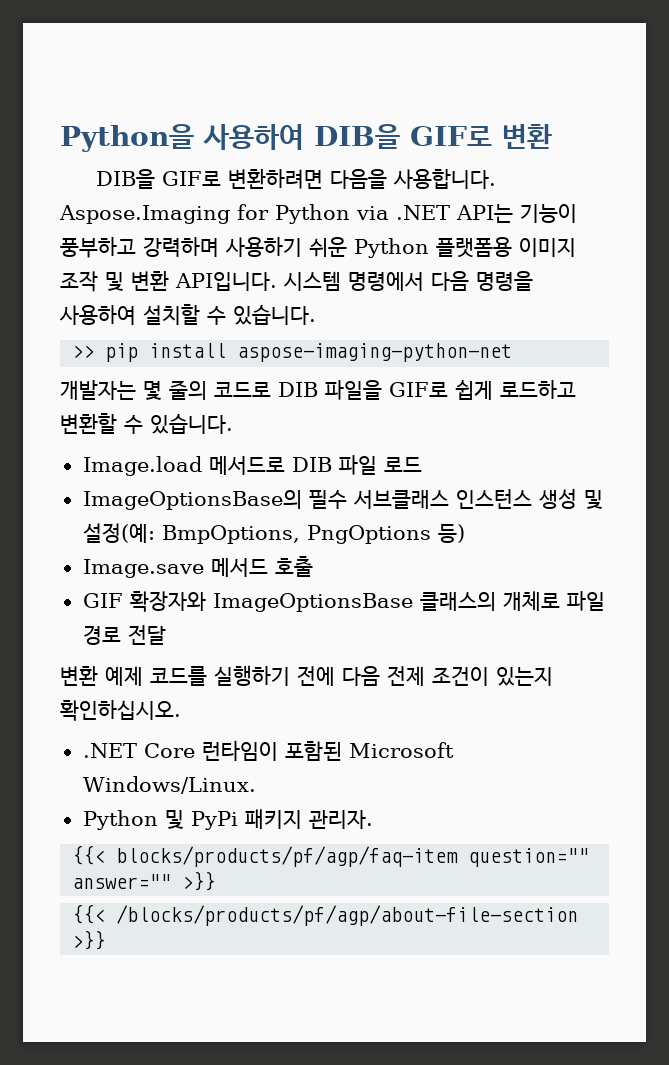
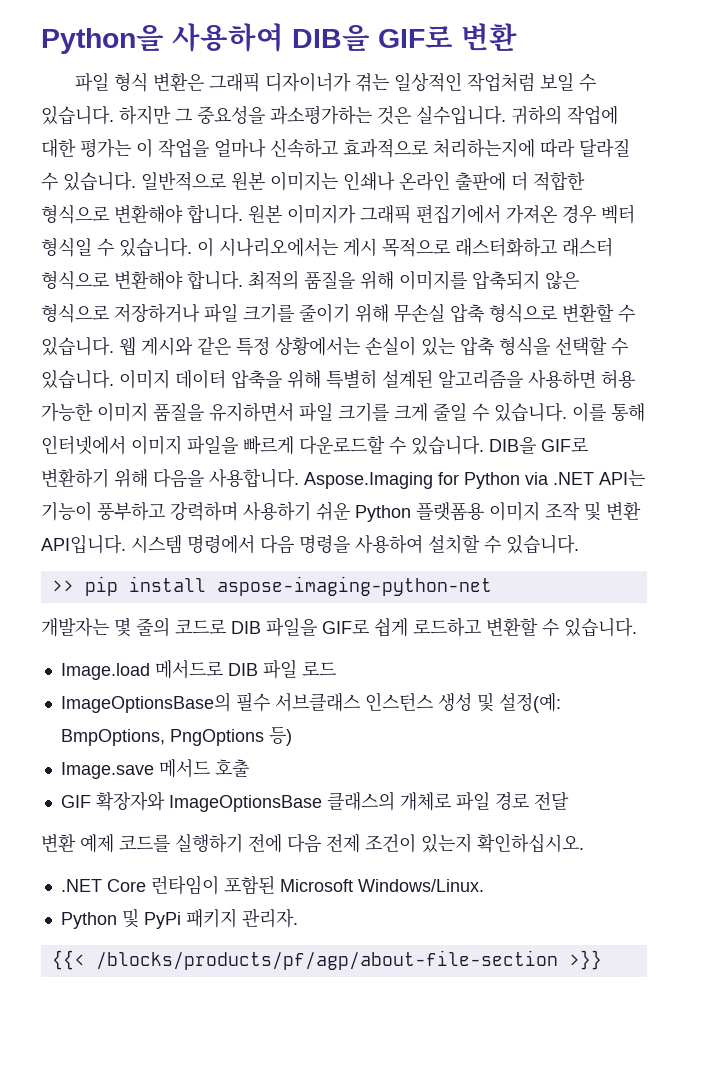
[96,168,324,189] DIB을 GIF로 변환하려면 -> [74,72,596,92] [41,105,618,125] [41,138,630,158] [41,171,585,191] [41,204,635,224] [41,237,613,257] [41,270,579,290] [41,303,635,323] [41,336,628,356] [41,369,635,389] [41,402,645,422] [41,435,588,455] [41,469,148,488] 파일 형식 변환은 그래픽 디자이너가 겪는 일상적인 작업처럼 보일 수 있습니다. 하지만 그 중요성을 과소평가하는 것은 실수입니다. 귀하의 작업에 대한 평가는 이 작업을 얼마나 신속하고 효과적으로 처리하는지에 따라 달라질 수 있습니다. 일반적으로 원본 이미지는 인쇄나 온라인 출판에 더 적합한 형식으로 변환해야 합니다. 원본 이미지가 그래픽 편집기에서 가져온 경우 벡터 형식일 수 있습니다. 이 시나리오에서는 게시 목적으로 래스터화하고 래스터 형식으로 변환해야 합니다. 최적의 품질을 위해 이미지를 압축되지 않은 형식으로 저장하거나 파일 크기를 줄이기 위해 무손실 압축 형식으로 변환할 수 있습니다. 웹 게시와 같은 특정 상황에서는 손실이 있는 압축 형식을 선택할 수 있습니다. 이미지 데이터 압축을 위해 특별히 설계된 알고리즘을 사용하면 허용 가능한 이미지 품질을 유지하면서 파일 크기를 크게 줄일 수 있습니다. 이를 통해 인터넷에서 이미지 파일을 빠르게 다운로드할 수 있습니다. DIB을 GIF로 변환하기 위해
[72,845,590,867] [72,871,216,891] // {{< blocks/products/pf/agp/faq-item question="" answer="" >}} -> (298, 918) none

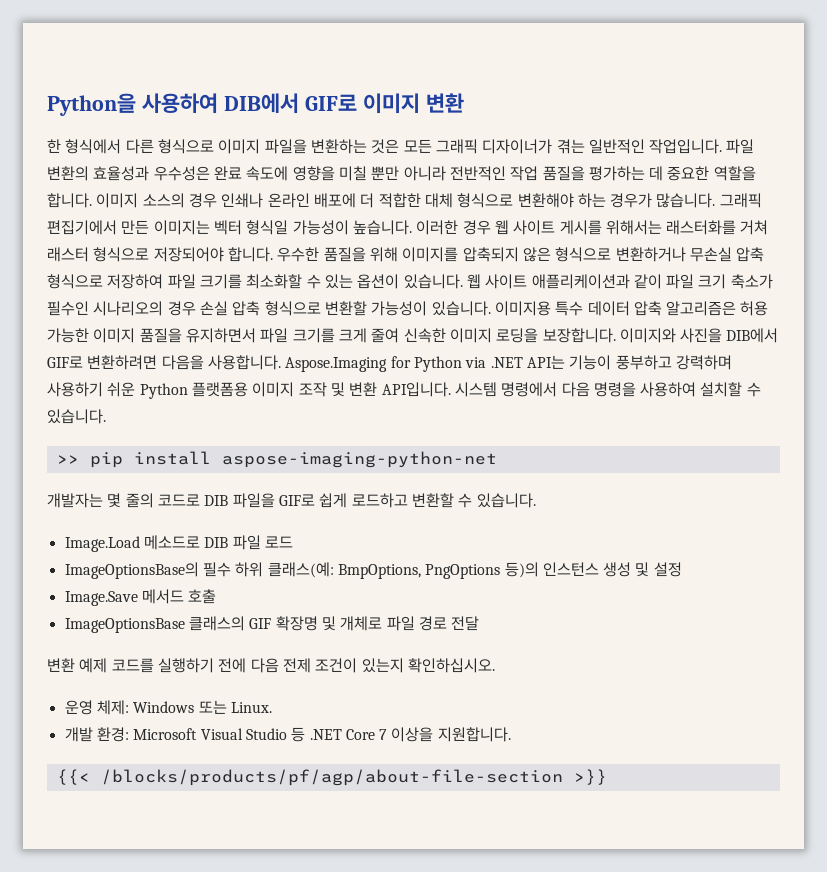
[292,23,517,51] [74,72,596,92] [41,105,618,125] [41,138,630,158] [41,171,338,191] DIB을 GIF로 변환 // 파일 형식 변환은 그래픽 디자이너가 겪는 일상적인 작업처럼 보일 수 있습니다. 하지만 그 중요성을 과소평가하는 것은 실수입니다. 귀하의 작업에 대한 평가는 이 작업을 얼마나 신속하고 효과적으로 처리하는지에 따라 달라질 수 있습니다. 일반적으로 원본 이미지는 -> [223,93,464,114] [47,139,755,154] [47,166,756,181] [47,193,217,208] DIB에서 GIF로 이미지 변환 // 한 형식에서 다른 형식으로 이미지 파일을 변환하는 것은 모든 그래픽 디자이너가 겪는 일반적인 작업입니다. 파일 변환의 효율성과 우수성은 완료 속도에 영향을 미칠 뿐만 아니라 전반적인 작업 품질을 평가하는 데 중요한 역할을 합니다. 이미지 소스의 경우
[455,172,506,191] 출판에 -> [313,193,356,208] 배포에
[41,204,635,224] [41,237,613,257] [41,270,299,290] 형식으로 변환해야 합니다. 원본 이미지가 그래픽 편집기에서 가져온 경우 벡터 형식일 수 있습니다. 이 시나리오에서는 게시 목적으로 래스터화하고 래스터 형식으로 변환해야 합니다. 최적의 -> [424,193,762,208] [47,220,769,235] [47,247,320,262] 대체 형식으로 변환해야 하는 경우가 많습니다. 그래픽 편집기에서 만든 이미지는 벡터 형식일 가능성이 높습니다. 이러한 경우 웹 사이트 게시를 위해서는 래스터화를 거쳐 래스터 형식으로 저장되어야 합니다. 우수한
[114,303,635,323] [41,336,628,356] [41,369,596,389] 저장하거나 파일 크기를 줄이기 위해 무손실 압축 형식으로 변환할 수 있습니다. 웹 게시와 같은 특정 상황에서는 손실이 있는 압축 형식을 선택할 수 있습니다. 이미지 데이터 압축을 위해 특별히 설계된 알고리즘을 사용하면 -> [615,247,765,262] [47,274,773,289] [47,301,737,316] 변환하거나 무손실 압축 형식으로 저장하여 파일 크기를 최소화할 수 있는 옵션이 있습니다. 웹 사이트 애플리케이션과 같이 파일 크기 축소가 필수인 시나리오의 경우 손실 압축 형식으로 변환할 가능성이 있습니다. 이미지용 특수 데이터 압축 알고리즘은
[433,402,645,422] [41,435,588,455] [41,469,148,488] 줄일 수 있습니다. 이를 통해 인터넷에서 이미지 파일을 빠르게 다운로드할 수 있습니다. DIB을 GIF로 변환하기 위해 -> [371,328,779,343] [47,355,158,370] 줄여 신속한 이미지 로딩을 보장합니다. 이미지와 사진을 DIB에서 GIF로 변환하려면
[60,660,223,680] Image.load 메서드로 -> [64,535,200,552] Image.Load 메소드로
[274,692,561,713] [60,727,292,746] [60,759,249,779] [60,791,395,812] 서브클래스 인스턴스 생성 및 설정(예: BmpOptions, PngOptions 등) // Image.save 메서드 호출 // GIF 확장자와 ImageOptionsBase 클래스의 -> [235,562,682,579] [64,589,217,606] [64,616,336,633] 하위 클래스(예: BmpOptions, PngOptions 등)의 인스턴스 생성 및 설정 // Image.Save 메서드 호출 // ImageOptionsBase 클래스의 GIF 확장명 및
[60,875,484,895] [60,908,298,929] .NET Core 런타임이 포함된 Microsoft Windows/Linux. // Python 및 PyPi 패키지 관리자. -> [64,700,272,715] [64,727,511,742] 운영 체제: Windows 또는 Linux. // 개발 환경: Microsoft Visual Studio 등 .NET Core 7 이상을 지원합니다.

